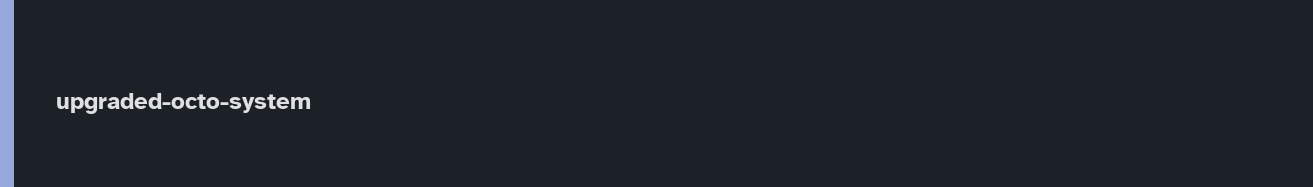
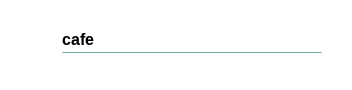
[56,93,311,114] upgraded-octo-system -> [62,33,94,45] cafe

